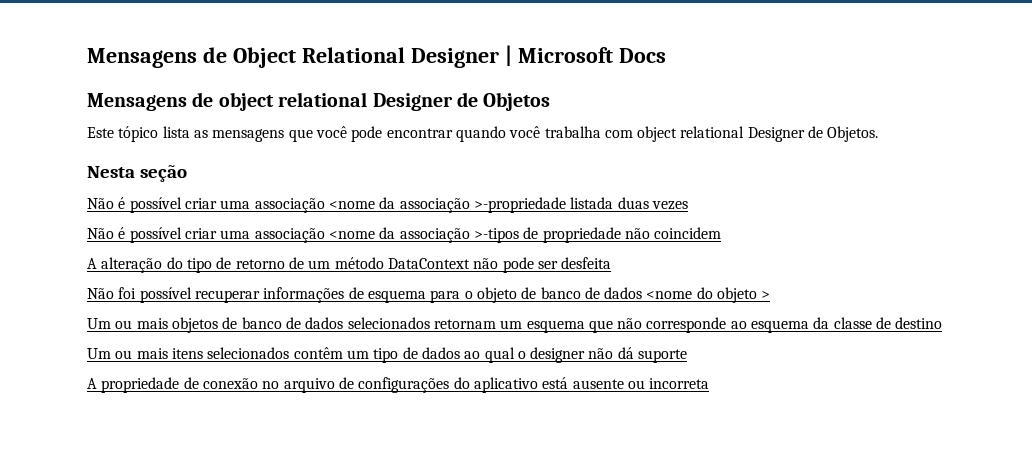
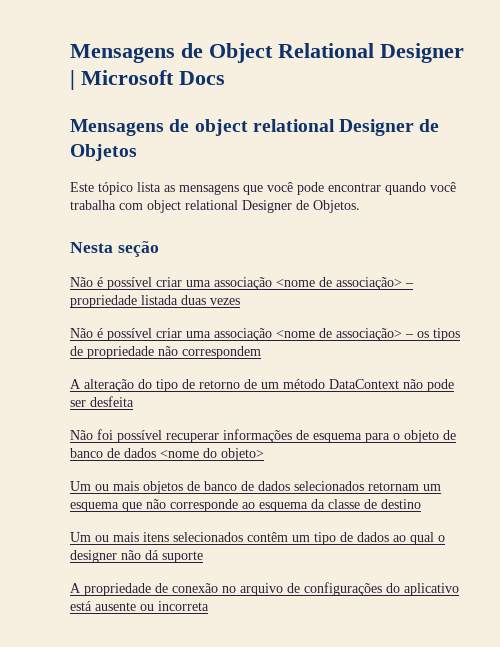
[379,197,566,213] da associação >-propriedade -> [319,277,414,290] [70,295,137,308] de associação> – propriedade
[379,227,519,243] da associação >-tipos -> [319,328,460,341] de associação> – os tipos
[654,227,722,239] coincidem -> [182,346,261,359] correspondem
[717,287,771,303] objeto > -> [221,448,264,461] objeto>

